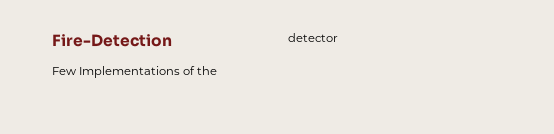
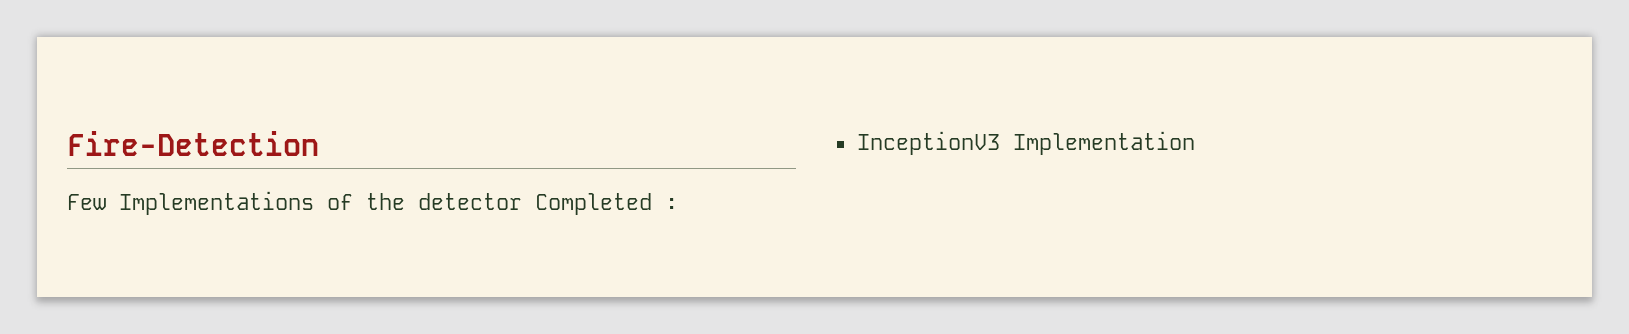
(338, 37) none -> [535,193,678,215] [856,131,1195,155] Completed : // InceptionV3 Implementation

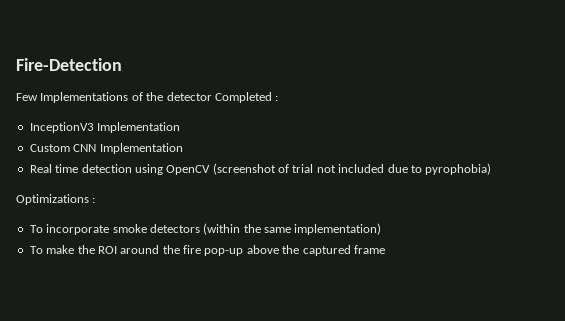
(1195, 143) none -> [29,143,183,154] [29,163,492,175] [16,194,96,205] [29,223,382,235] [29,245,385,256] // Custom CNN Implementation // Real time detection using OpenCV (screenshot of trial not included due to pyrophobia) // Optimizations : // To incorporate smoke detectors (within the same implementation) // To make the ROI around the fire pop-up above the captured frame

